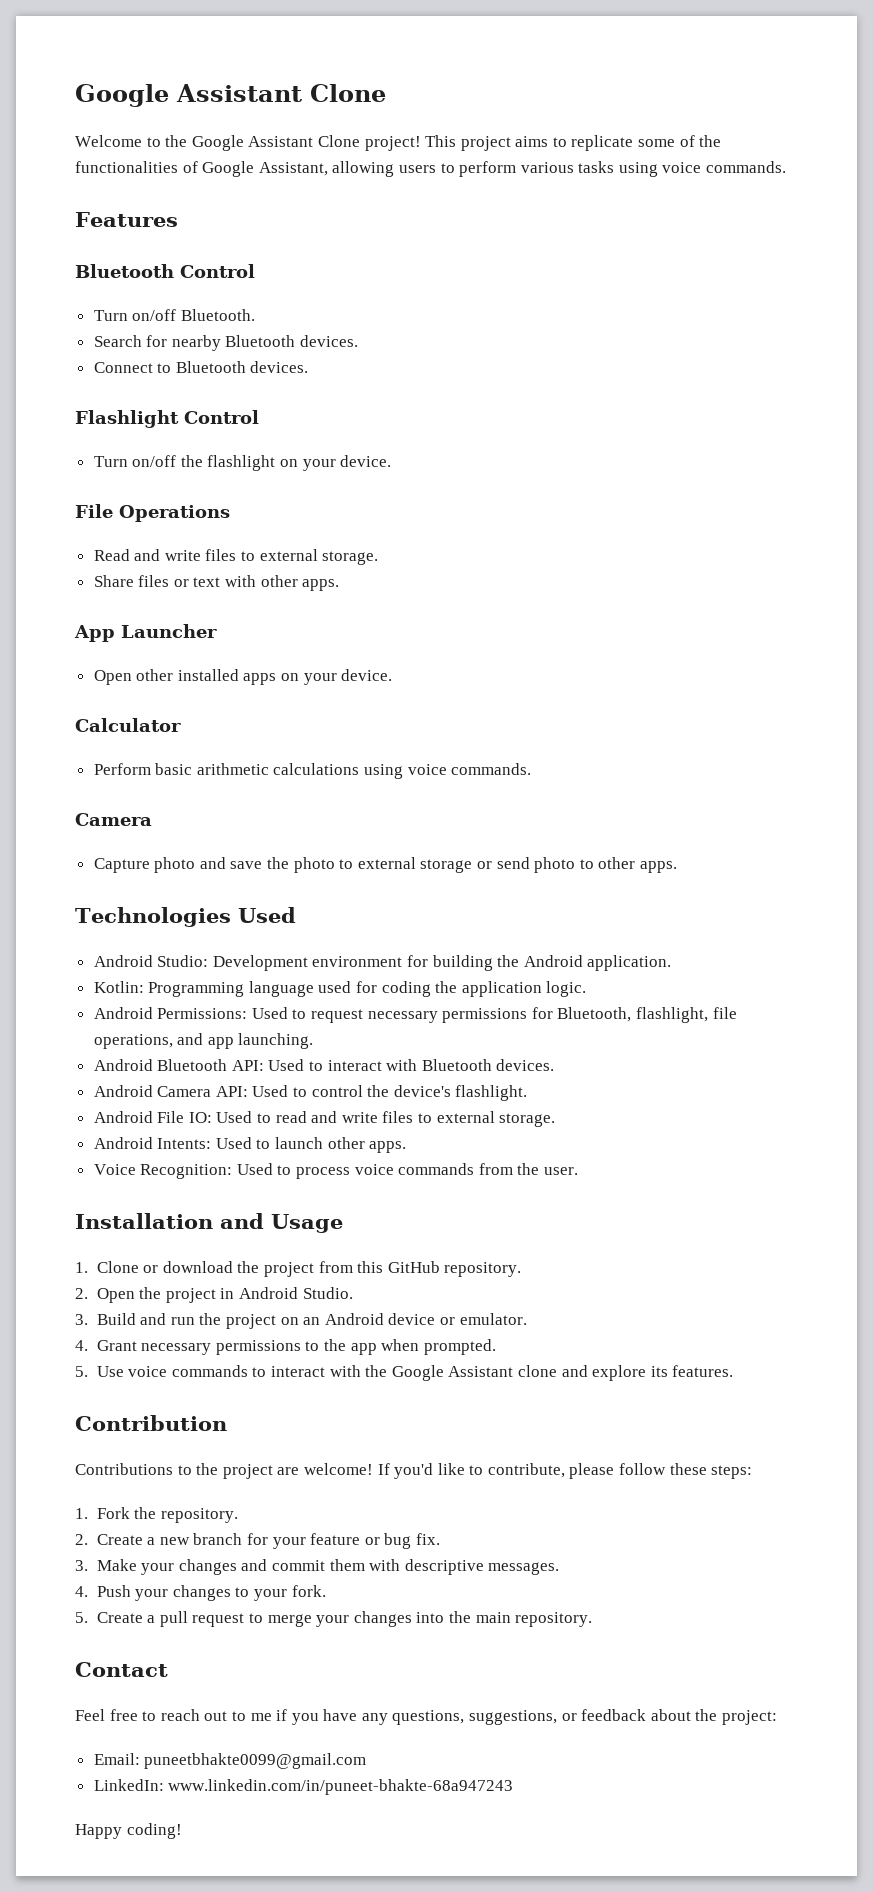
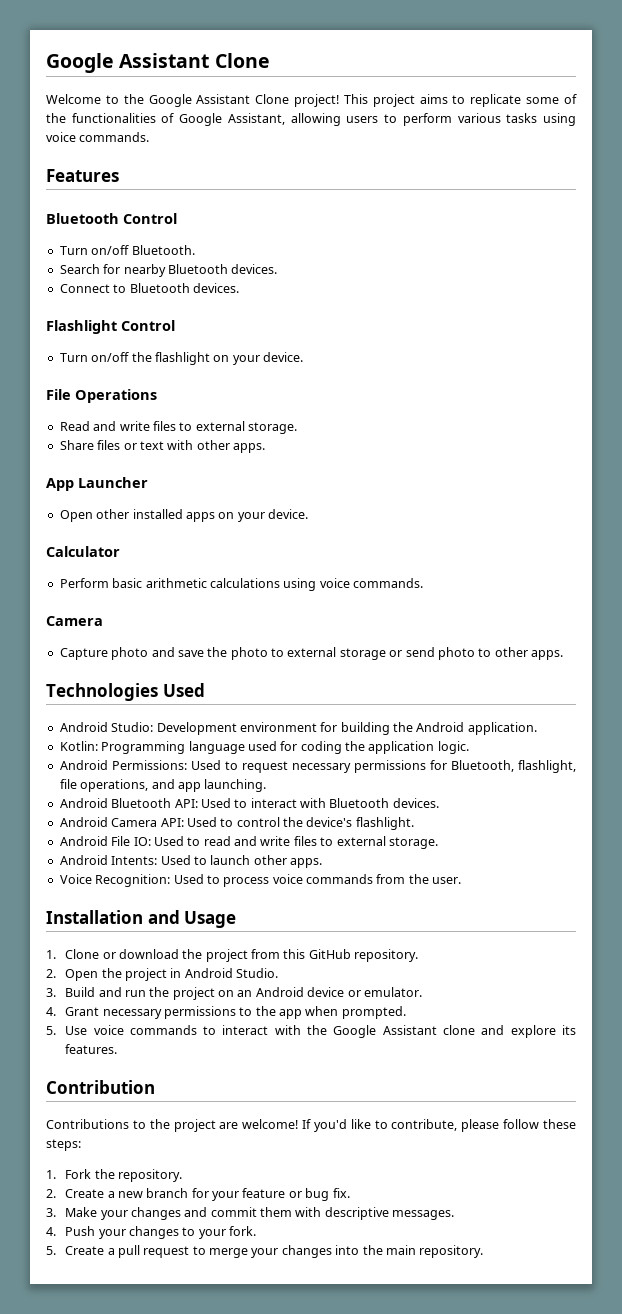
[75,1662,168,1677] [75,1709,778,1725] [93,1753,367,1769] [93,1779,514,1795] [75,1823,182,1839] // Contact // Feel free to reach out to me if you have any questions, suggestions, or feedback about the project: // Email: puneetbhakte0099@gmail.com // LinkedIn: www.linkedin.com/in/puneet-bhakte-68a947243 // Happy coding! -> (484, 1251) none

